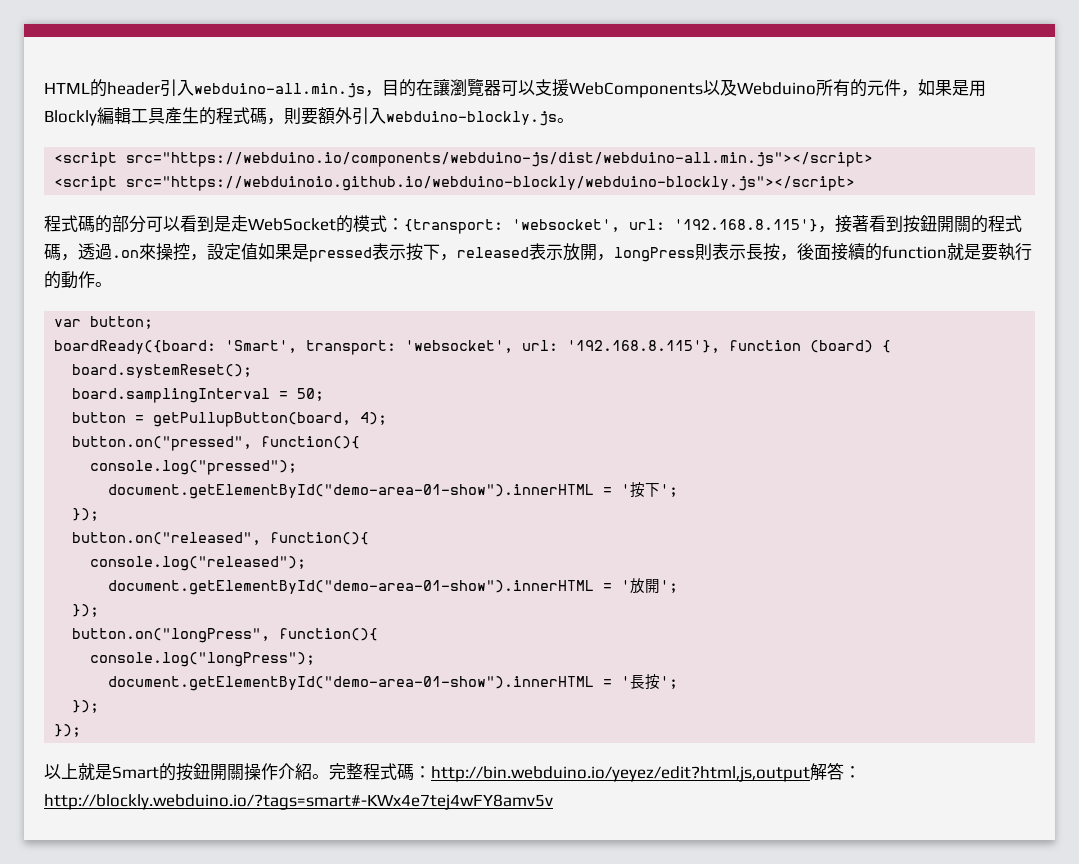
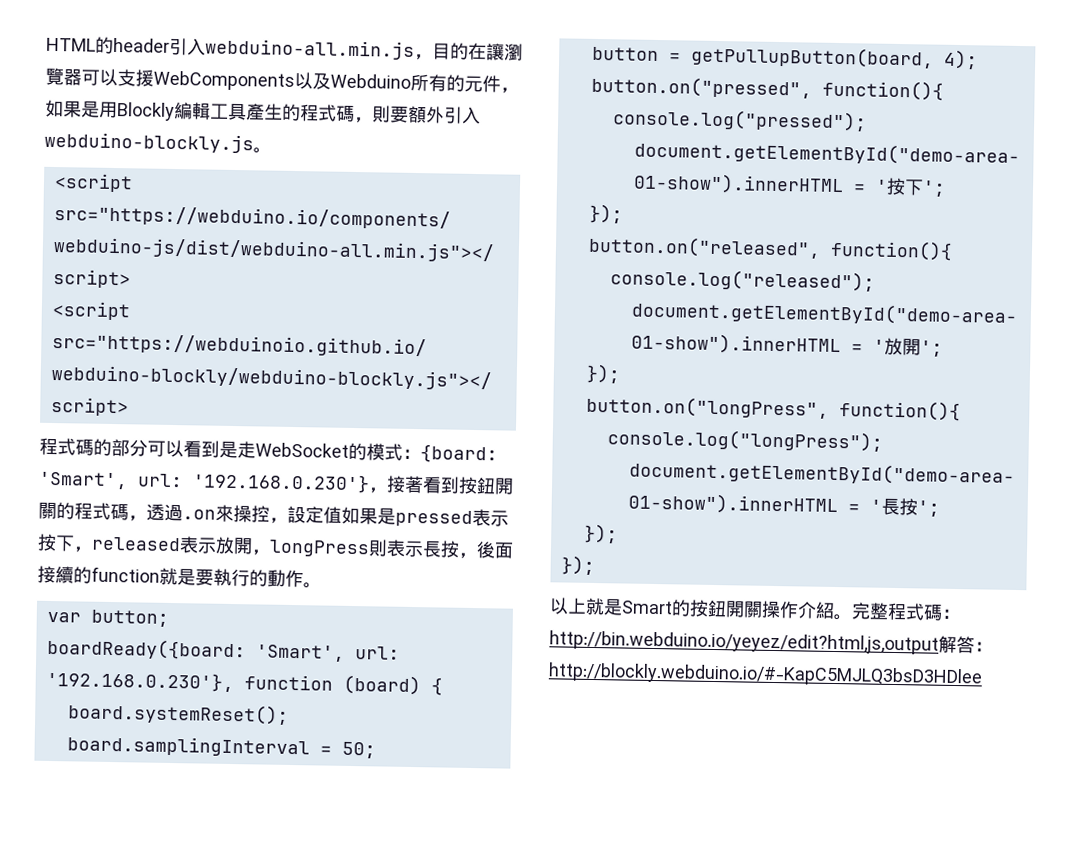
[404,219,818,234] {transport: 'websocket', url: '192.168.8.115'} -> [420,444,498,464] [38,471,370,494] {board: 'Smart', url: '192.168.0.230'}
[306,340,721,355] transport: 'websocket', url: '192.168.8.115'}, -> [354,646,400,660] [45,670,234,693] url: '192.168.0.230'},
[44,794,553,810] http://blockly.webduino.io/?tags=smart#-KWx4e7tej4wFY8amv5v -> [548,662,983,688] http://blockly.webduino.io/#-KapC5MJLQ3bsD3HDlee

